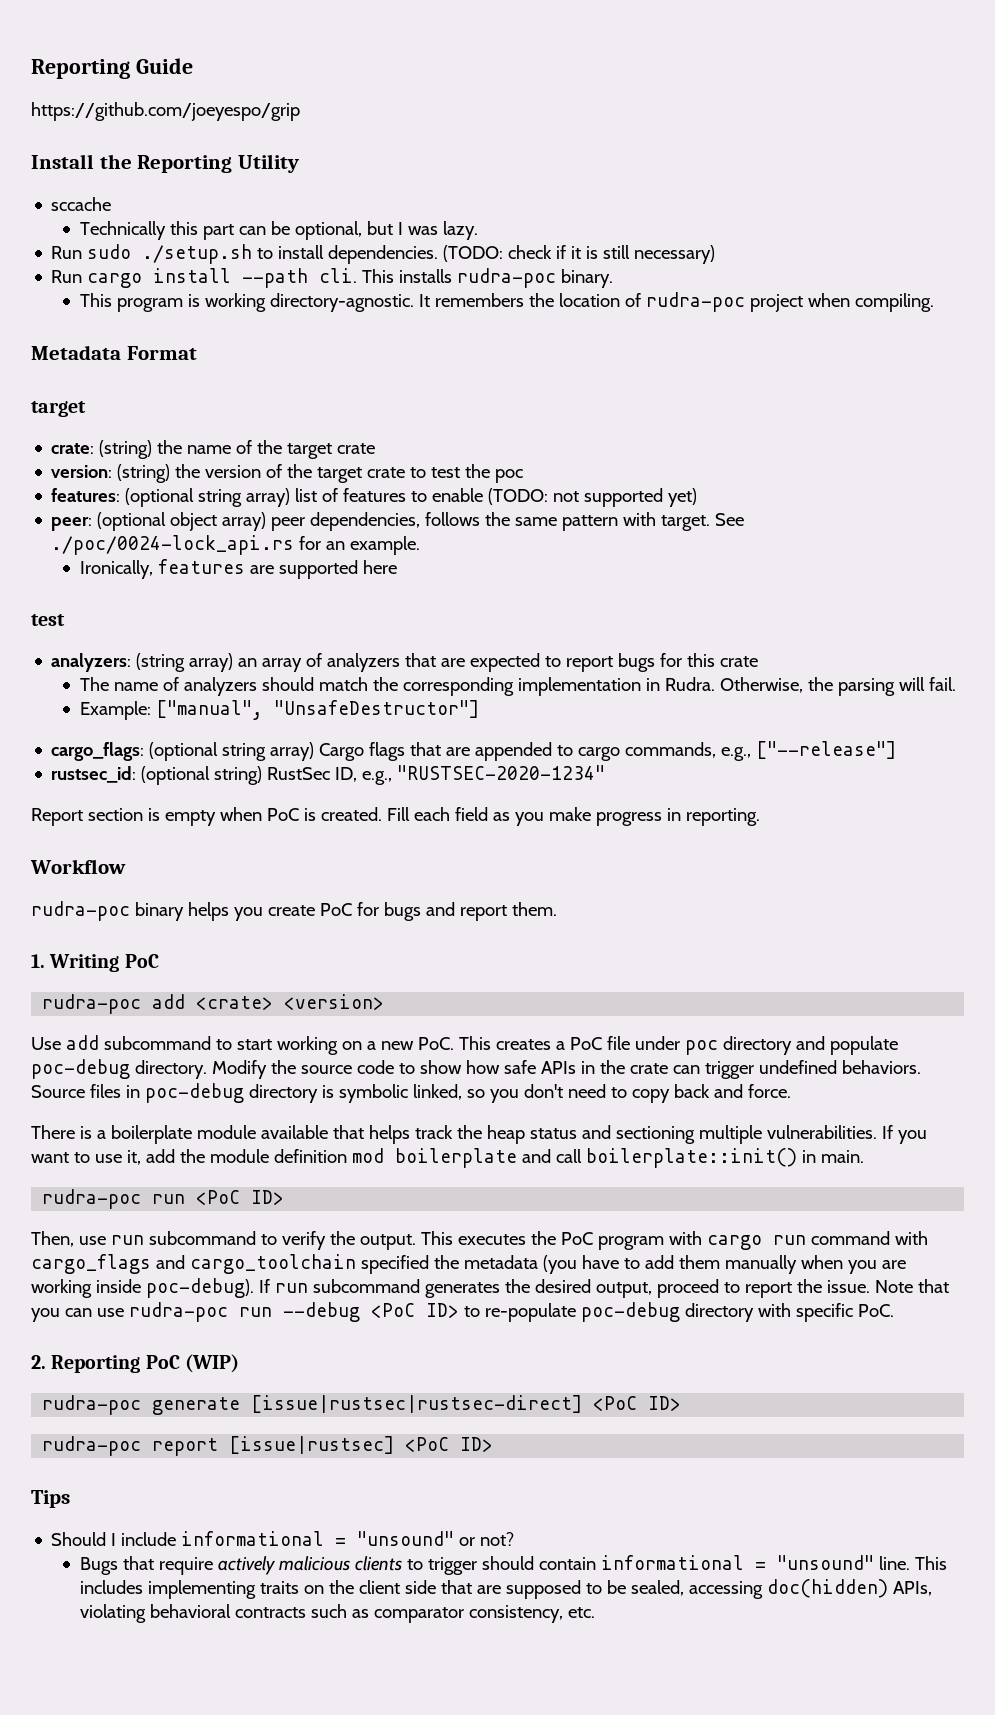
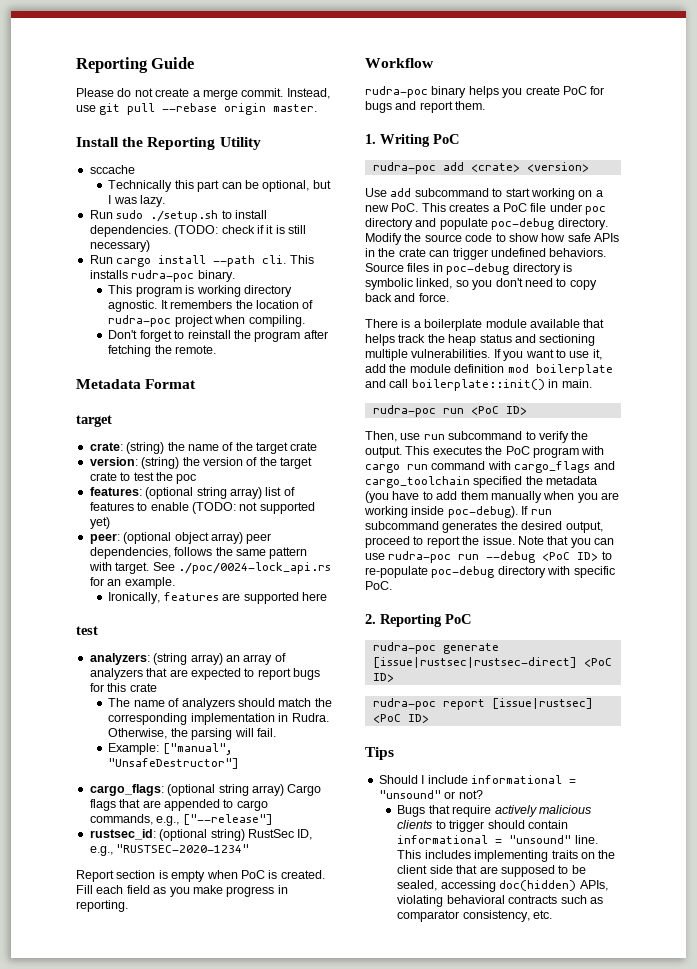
[31,102,300,121] https://github.com/joeyespo/grip -> [76,88,330,100] [76,103,318,115] Please do not create a merge commit. Instead, use git pull --rebase origin master.
[269,293,414,312] directory-agnostic. -> [243,285,292,297] [108,300,158,312] directory agnostic.
(934, 302) none -> [108,330,328,342] [108,345,217,357] // Don't forget to reinstall the program after fetching the remote.
[185,1354,240,1373] (WIP) -> (471, 619) none

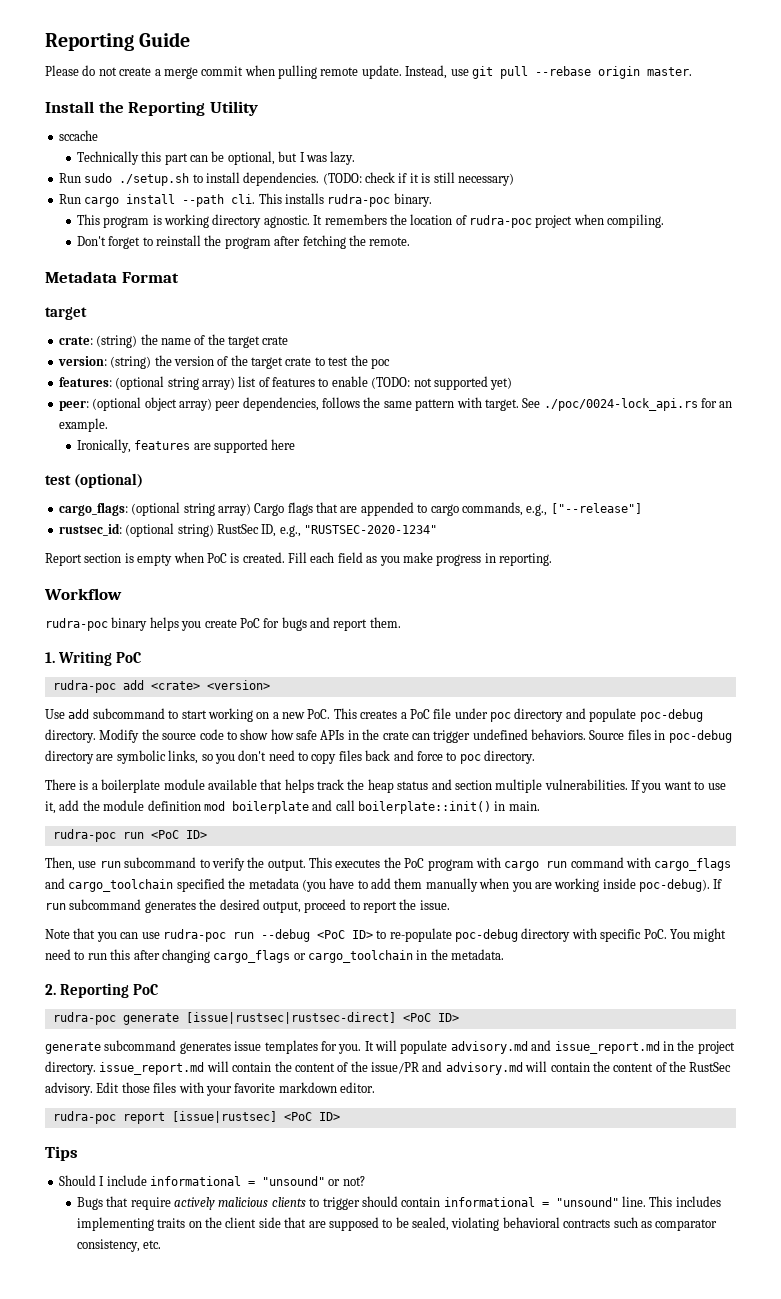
[241,88,284,97] commit. -> [201,65,402,79] commit when pulling remote update.
[89,653,286,665] [89,668,320,680] [89,683,157,692] [108,698,332,710] [108,713,329,725] [108,728,276,740] [108,743,233,755] [108,758,240,769] // analyzers: (string array) an array of analyzers that are expected to report bugs for this crate // The name of analyzers should match the corresponding implementation in Rudra. Otherwise, the parsing will fail. // Example: ["manual", "UnsafeDestructor"] -> [73,473,143,488] (optional)
[562,263,572,272] [365,278,453,290] is symbolic linked, -> [96,750,199,764] are symbolic links,
(597, 285) none -> [338,750,362,761] files
[418,293,449,302] force. -> [416,750,535,764] force to poc directory.
[539,334,596,346] sectioning -> [454,780,492,790] section
(515, 540) none -> (450, 905) //
(392, 585) none -> [669,928,727,942] [45,949,505,963] You might need to run this after changing cargo_flags or cargo_toolchain in the metadata.
(394, 677) none -> [45,1040,735,1054] [45,1061,732,1075] [45,1082,375,1096] // generate subcommand generates issue templates for you. It will populate advisory.md and issue_report.md in the project directory. issue_report.md will contain the content of the issue/PR and advisory.md will contain the content of the RustSec advisory. Edit those files with your favorite markdown editor.
[440,880,608,892] accessing doc(hidden) APIs, -> (450, 1224) none

